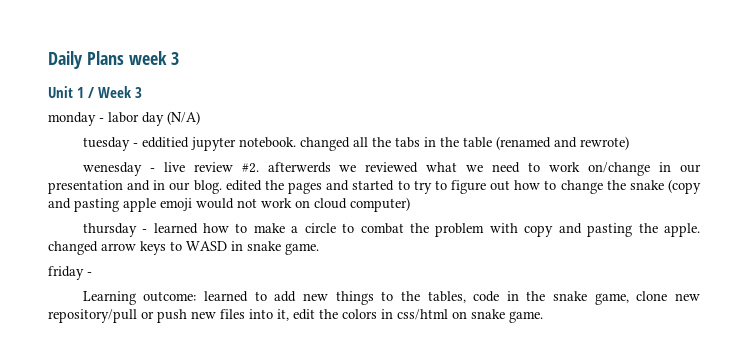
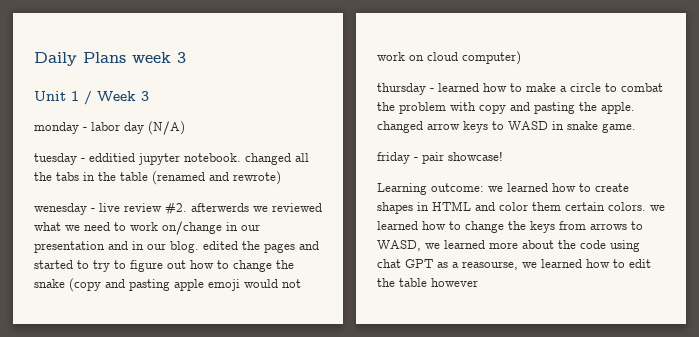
(92, 274) none -> [422,151,503,164] pair showcase!
[204,291,701,305] [48,309,543,323] learned to add new things to the tables, code in the snake game, clone new repository/pull or push new files into it, edit the colors in css/html on snake game. -> [488,183,629,192] [377,201,665,214] [377,221,643,233] [377,240,640,252] [377,259,651,270] [377,278,478,287] we learned how to create shapes in HTML and color them certain colors. we learned how to change the keys from arrows to WASD, we learned more about the code using chat GPT as a reasourse, we learned how to edit the table however

